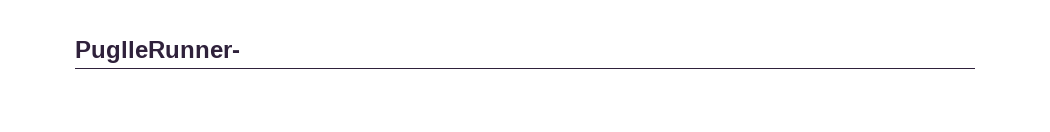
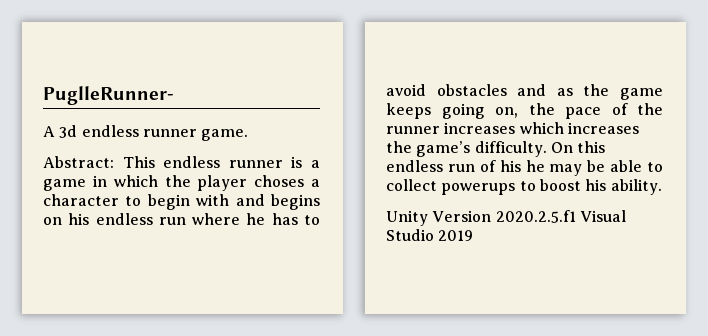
(240, 52) none -> [43,125,249,141] [43,156,320,168] [43,175,320,191] [43,194,320,210] [43,213,320,225] [386,84,663,100] [386,103,663,119] [386,122,639,134] [386,141,606,157] [386,160,663,176] [386,179,662,195] [386,210,626,226] [386,229,474,241] // A 3d endless runner game. // Abstract: This endless runner is a game in which the player choses a character to begin with and begins on his endless run where he has to avoid obstacles and as the game keeps going on, the pace of the runner increases which increases the game’s difficulty. On this endless run of his he may be able to collect powerups to boost his ability. // Unity Version 2020.2.5.f1 Visual Studio 2019

